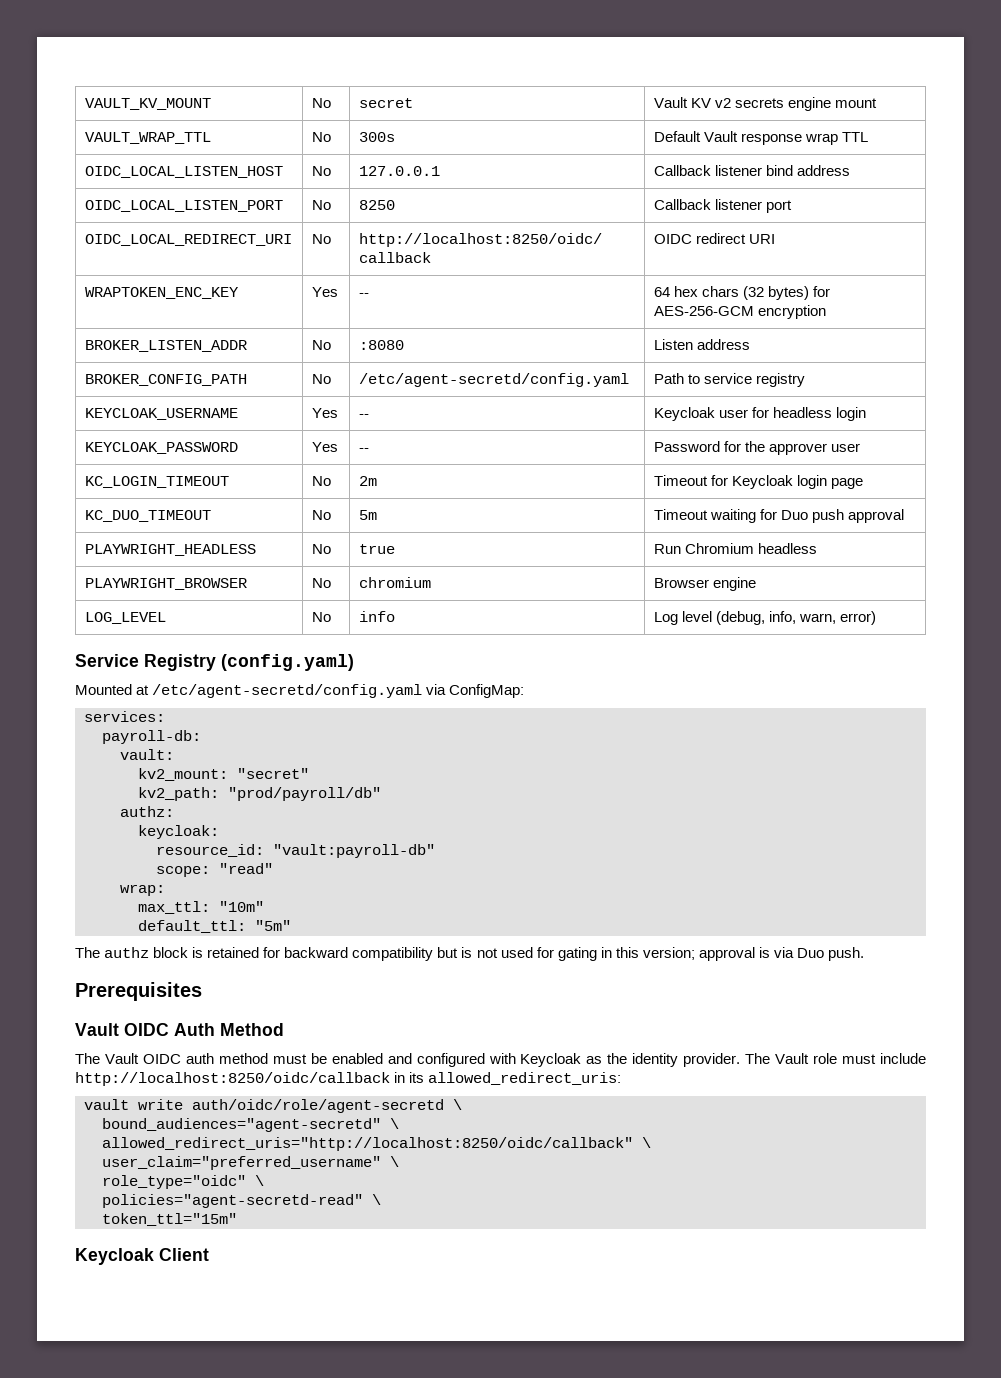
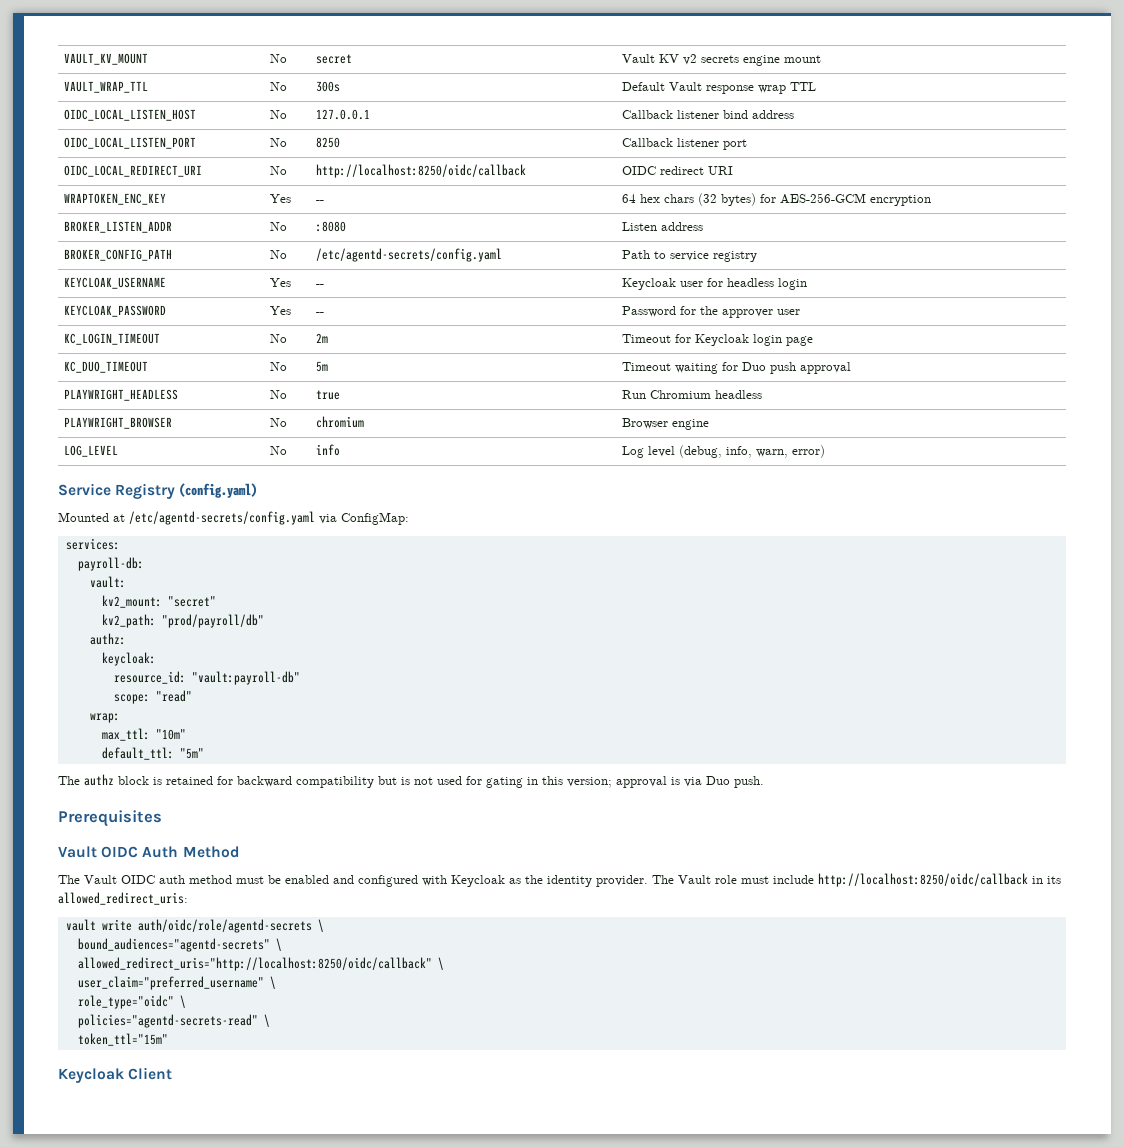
[358,373,629,387] /etc/agent-secretd/config.yaml -> [315,248,502,262] /etc/agentd-secrets/config.yaml
[152,684,423,698] /etc/agent-secretd/config.yaml -> [129,511,315,525] /etc/agentd-secrets/config.yaml
[192,1099,462,1113] [102,1118,381,1132] auth/oidc/role/agent-secretd \ // bound_audiences="agent-secretd" -> [137,919,324,933] [77,938,270,952] auth/oidc/role/agentd-secrets \ // bound_audiences="agentd-secrets"
[102,1194,363,1208] policies="agent-secretd-read" -> [77,1014,258,1028] policies="agentd-secrets-read"

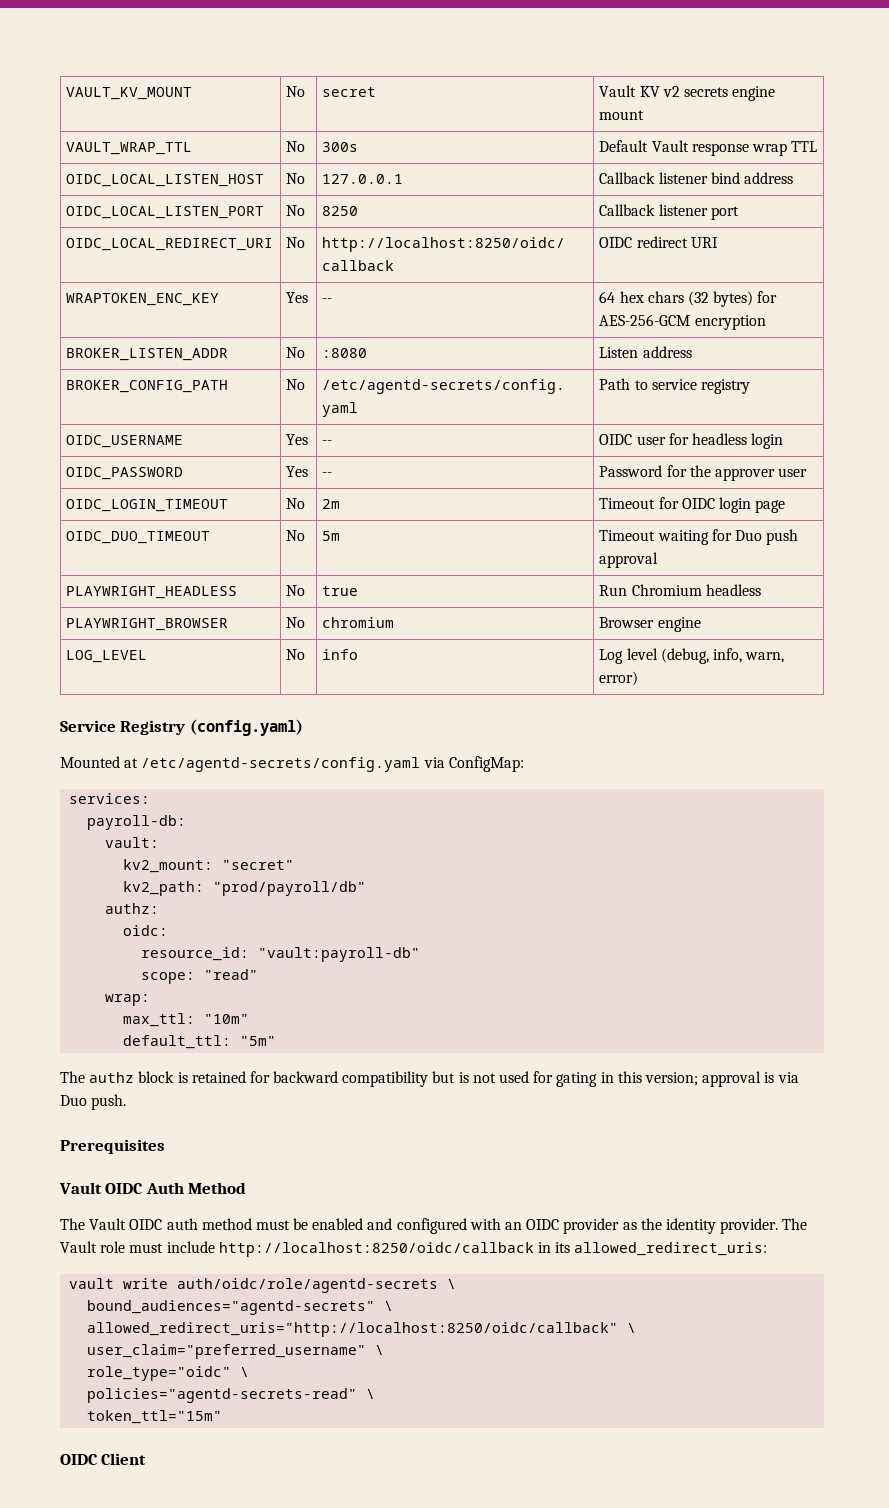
[63,277,166,289] [269,278,291,287] [315,284,324,287] [621,278,676,290] KEYCLOAK_USERNAME | Yes | -- | Keycloak -> [66,435,184,448] [286,434,309,445] [322,440,333,445] [599,434,633,445] OIDC_USERNAME | Yes | -- | OIDC
[63,305,166,317] KEYCLOAK_PASSWORD -> [66,467,184,480] OIDC_PASSWORD
[63,333,160,345] KC_LOGIN_TIMEOUT -> [66,499,229,512] OIDC_LOGIN_TIMEOUT
[694,334,749,346] Keycloak -> [681,498,715,509] OIDC
[63,361,148,373] KC_DUO_TIMEOUT -> [66,531,211,544] OIDC_DUO_TIMEOUT
[101,652,156,666] keycloak: -> [123,925,169,936] oidc:
[451,875,505,887] Keycloak -> [505,1218,620,1234] an OIDC provider
[58,1068,124,1083] Keycloak -> [60,1454,98,1465] OIDC

